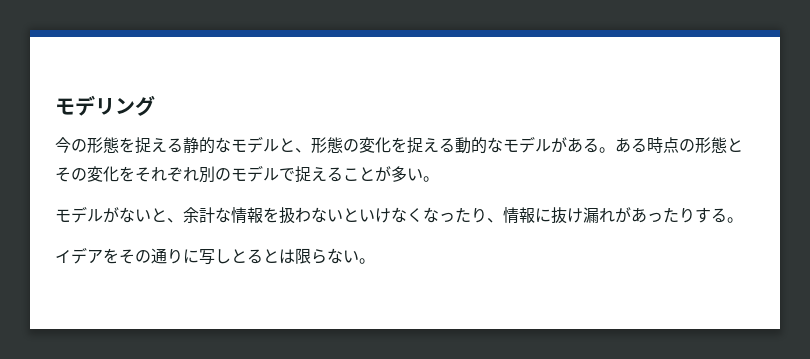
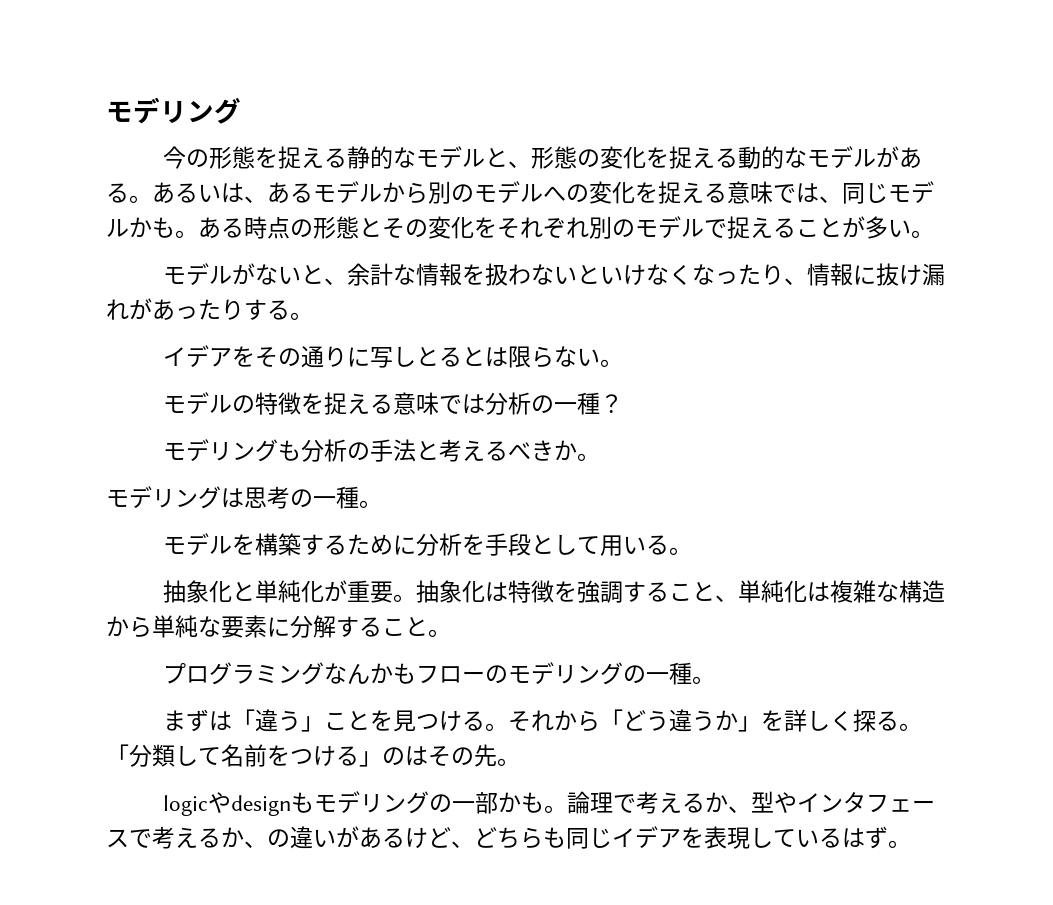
(647, 145) none -> [198,181,934,204] [106,217,244,238] いは、あるモデルから別のモデルへの変化を捉える意味では、同じモデルかも。ある
(375, 261) none -> [163,392,624,415] [163,439,601,462] [106,486,382,509] [163,533,693,556] [163,580,946,603] [106,615,451,638] [163,662,716,685] [163,709,923,732] [106,744,520,767] [163,791,936,816] [106,826,911,849] // モデルの特徴を捉える意味では分析の一種？ // モデリングも分析の手法と考えるべきか。 // モデリングは思考の一種。 // モデルを構築するために分析を手段として用いる。 // 抽象化と単純化が重要。抽象化は特徴を強調すること、単純化は複雑な構造から単純な要素に分解すること。 // プログラミングなんかもフローのモデリングの一種。 // まずは「違う」ことを見つける。それから「どう違うか」を詳しく探る。「分類して名前をつける」のはその先。 // logicやdesignもモデリングの一部かも。論理で考えるか、型やインタフェースで考えるか、の違いがあるけど、どちらも同じイデアを表現しているはず。

